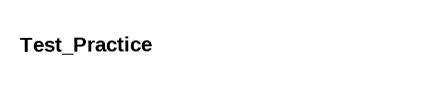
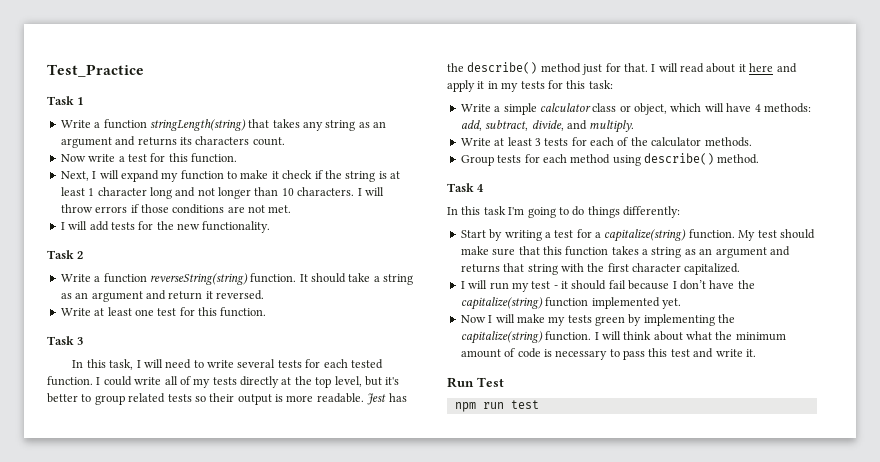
(153, 45) none -> [47,96,84,105] [60,119,387,131] [60,136,285,148] [60,153,237,163] [60,170,400,182] [60,187,384,199] [60,204,292,214] [60,221,271,233] [47,250,84,259] [60,273,414,285] [60,290,264,302] [60,307,267,317] [47,336,84,345] [72,359,383,370] [47,376,400,388] [47,393,407,405] [447,62,797,75] [447,80,613,92] [460,103,811,115] [460,120,635,133] [460,137,752,147] [460,153,760,166] [447,183,485,192] [447,206,680,218] [460,229,815,242] [460,246,790,258] [460,263,741,275] [460,280,755,292] [460,297,681,310] [460,314,736,326] [460,331,786,344] [460,348,756,360] [447,377,504,388] [454,400,539,412] // Task 1 // Write a function stringLength(string) that takes any string as an argument and returns its characters count. // Now write a test for this function. // Next, I will expand my function to make it check if the string is at least 1 character long and not longer than 10 characters. I will throw errors if those conditions are not met. // I will add tests for the new functionality. // Task 2 // Write a function reverseString(string) function. It should take a string as an argument and return it reversed. // Write at least one test for this function. // Task 3 // In this task, I will need to write several tests for each tested function. I could write all of my tests directly at the top level, but it's better to group related tests so their output is more readable. Jest has the describe() method just for that. I will read about it here and apply it in my tests for this task: // Write a simple calculator class or object, which will have 4 methods: add, subtract, divide, and multiply. // Write at least 3 tests for each of the calculator methods. // Group tests for each method using describe() method. // Task 4 // In this task I'm going to do things differently: // Start by writing a test for a capitalize(string) function. My test should make sure that this function takes a string as an argument and returns that string with the first character capitalized. // I will run my test - it should fail because I don’t have the capitalize(string) function implemented yet. // Now I will make my tests green by implementing the capitalize(string) function. I will think about what the minimum amount of code is necessary to pass this test and write it. // Run Test // npm run test

